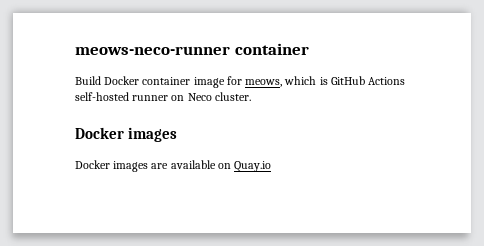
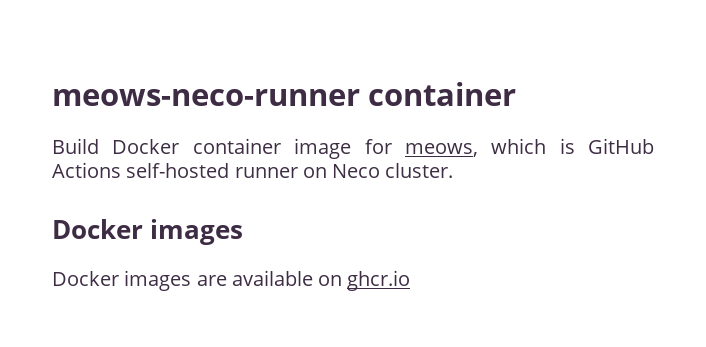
[234,161,272,172] Quay.io -> [347,270,411,291] ghcr.io

